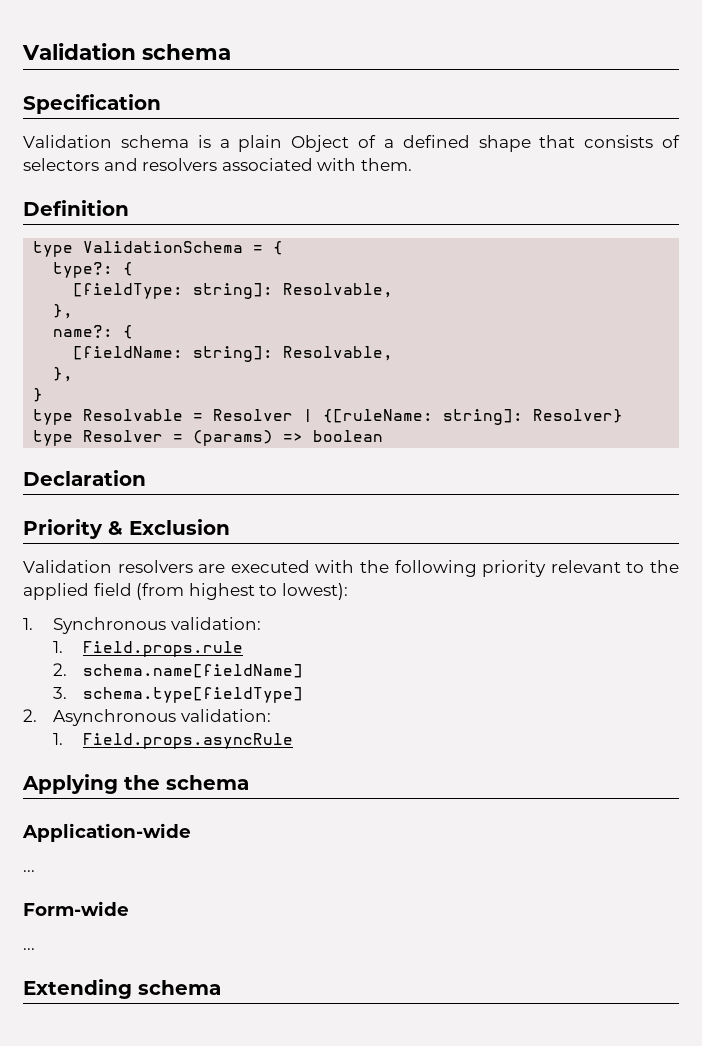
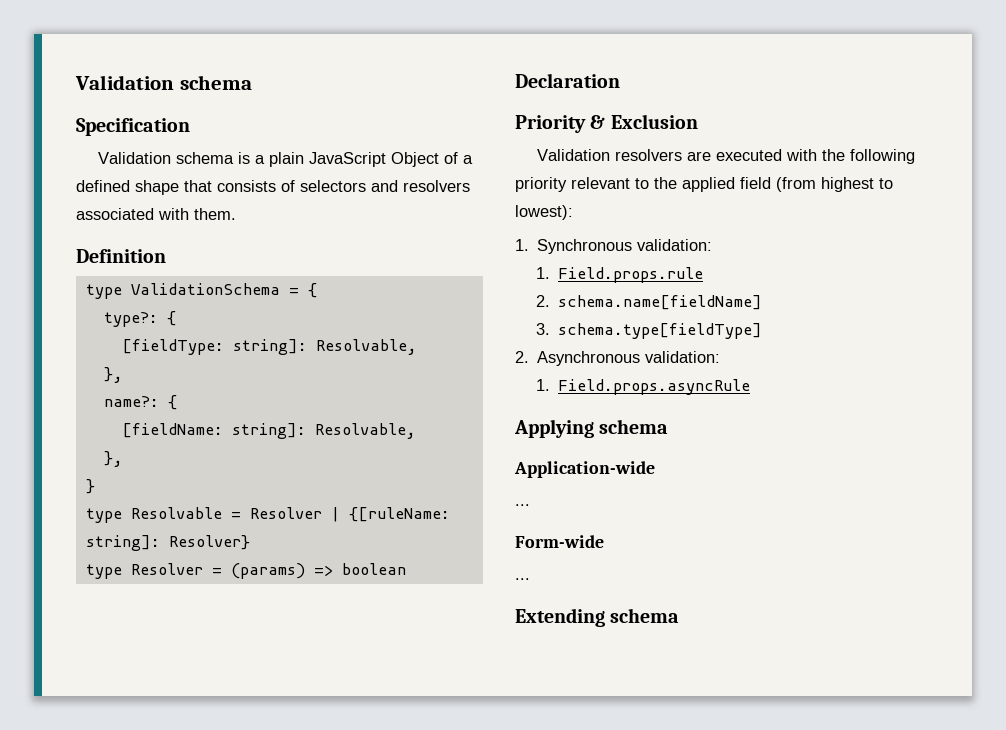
(283, 143) none -> [308,152,386,167] JavaScript
[124,775,160,790] the -> (594, 428) none

